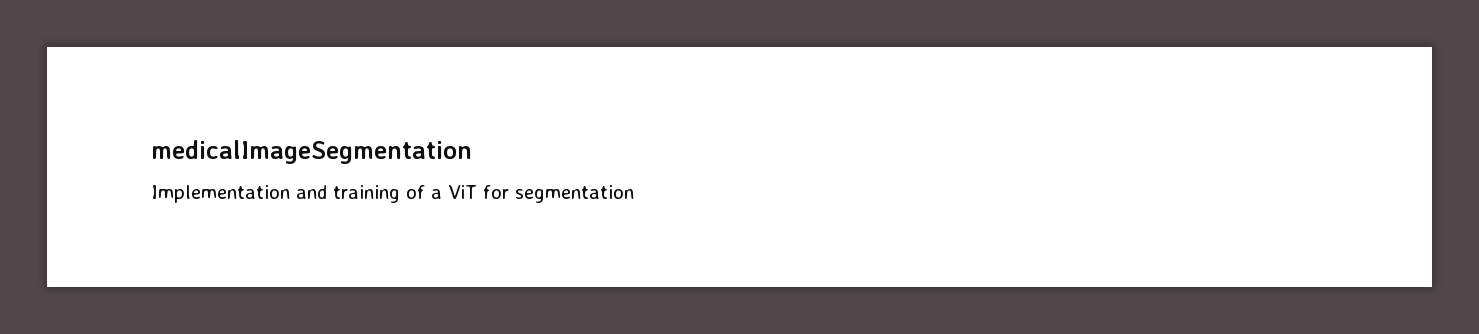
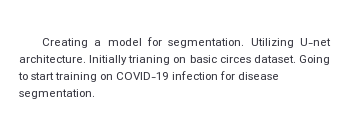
[151,140,472,164] [151,185,634,203] medicalImageSegmentation // Implementation and training of a ViT for segmentation -> [42,37,331,48] [19,55,330,65] [18,71,279,82] [19,89,95,99] Creating a model for segmentation. Utilizing U-net architecture. Initially trianing on basic circes dataset. Going to start training on COVID-19 infection for disease segmentation.

